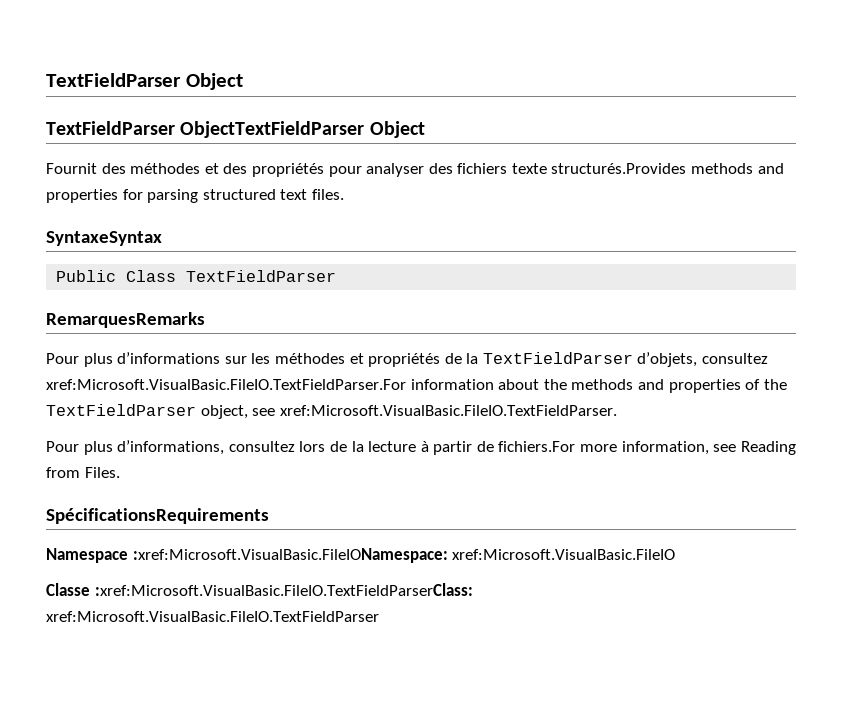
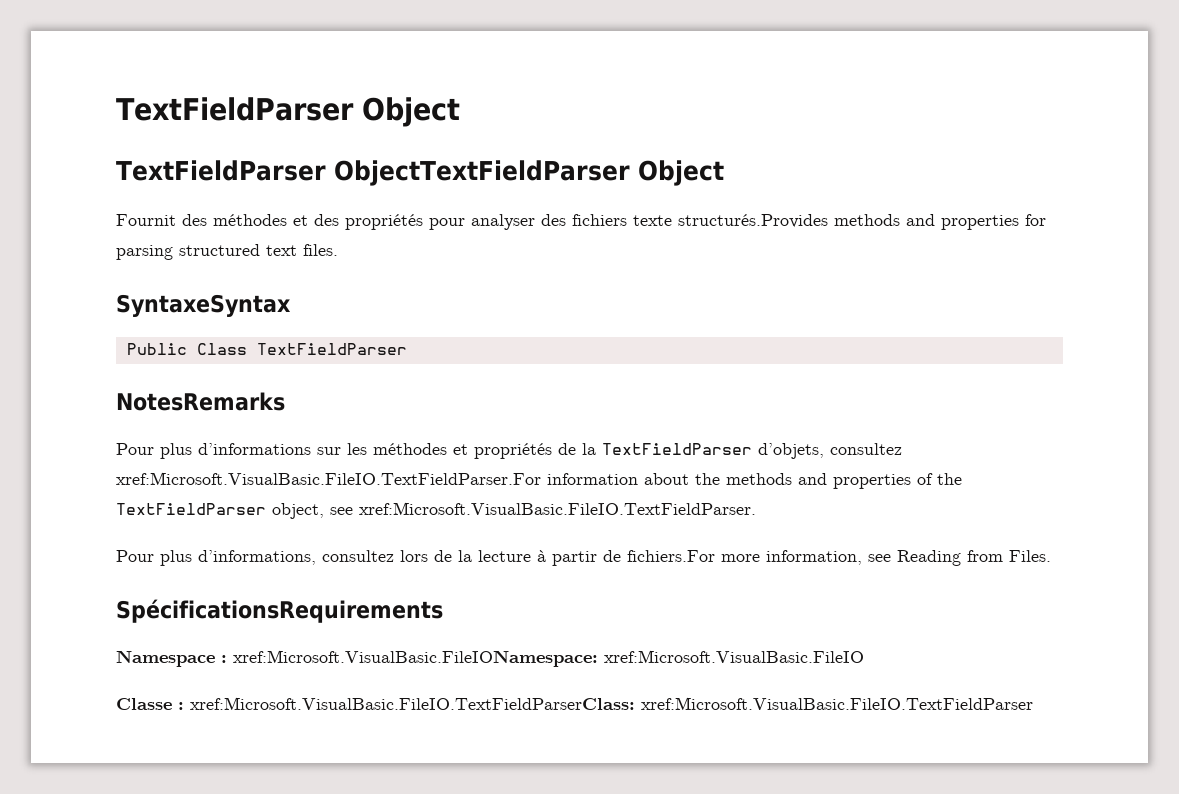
[46,312,205,328] RemarquesRemarks -> [116,392,285,411] NotesRemarks
[132,548,448,563] :xref:Microsoft.VisualBasic.FileIONamespace: -> [221,650,598,667] : xref:Microsoft.VisualBasic.FileIONamespace:
[94,583,473,596] :xref:Microsoft.VisualBasic.FileIO.TextFieldParserClass: -> [178,697,635,710] : xref:Microsoft.VisualBasic.FileIO.TextFieldParserClass:

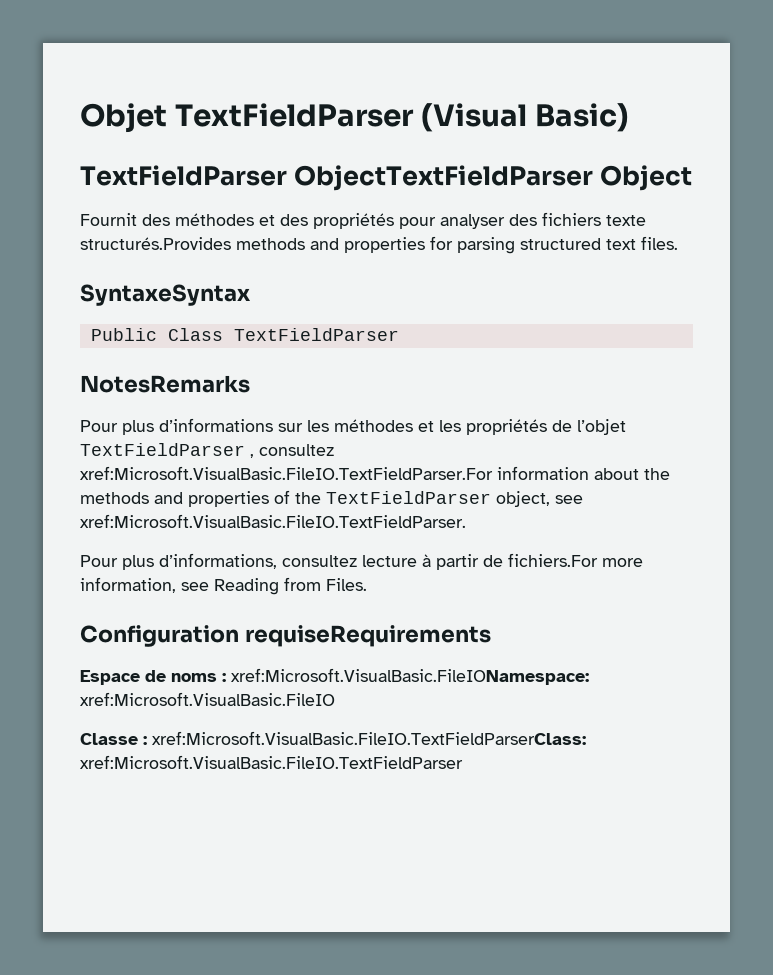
[116,97,460,127] TextFieldParser Object -> [80,103,629,133] Objet TextFieldParser (Visual Basic)
(468, 449) none -> [439,420,461,432] les
[582,443,824,459] la TextFieldParser d’objets, -> [577,419,626,435] [80,443,254,458] l’objet TextFieldParser ,
[400,550,472,562] lors de la -> (357, 561) none
[116,599,443,623] [116,650,215,667] SpécificationsRequirements // Namespace -> [80,625,491,647] [80,670,217,685] Configuration requiseRequirements // Espace de noms

